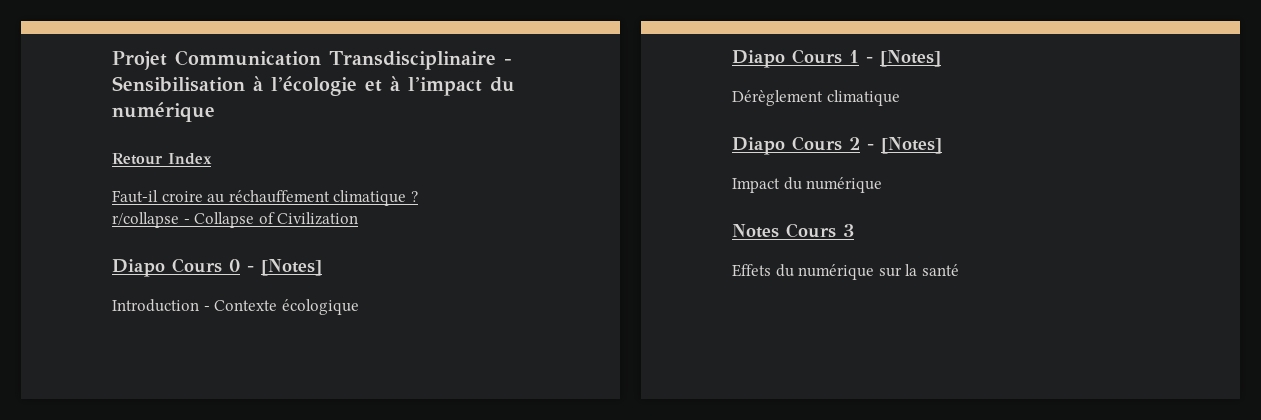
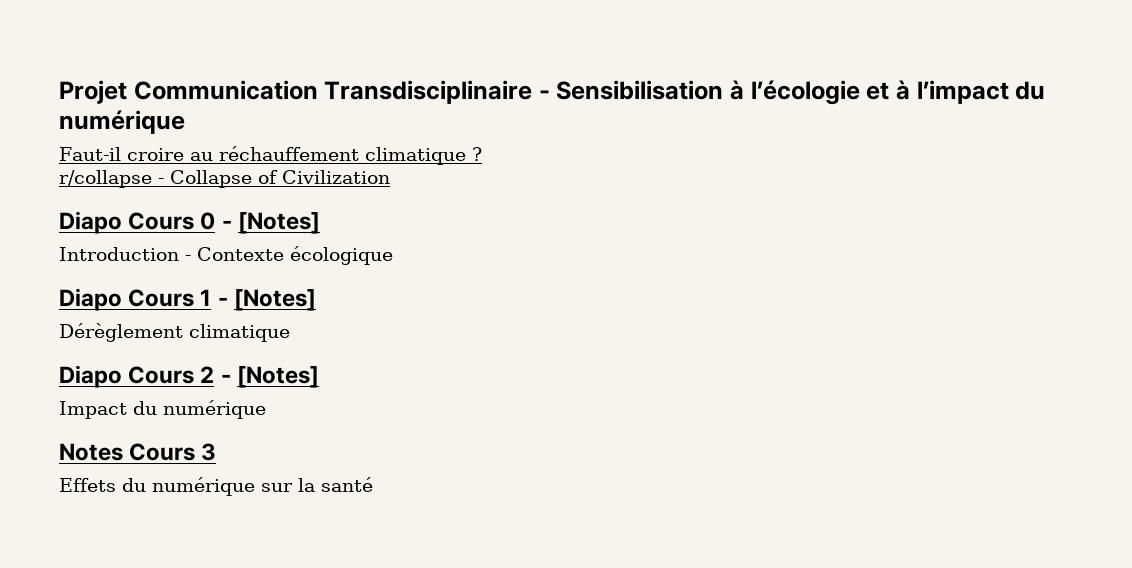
[112,153,212,165] // Retour Index -> (185, 122) none

